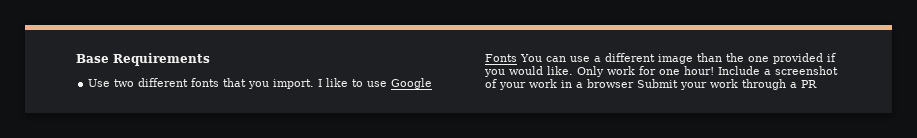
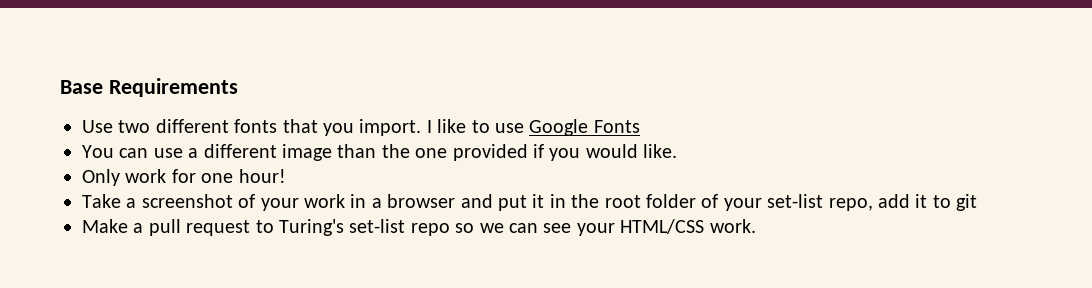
(518, 58) none -> (640, 126) //
(574, 70) none -> (678, 151) //
[718,66,761,75] Include -> [82,194,121,208] // Take
[637,79,818,90] Submit your work through a PR -> [460,194,978,211] [82,219,756,236] and put it in the root folder of your set-list repo, add it to git // Make a pull request to Turing's set-list repo so we can see your HTML/CSS work.

